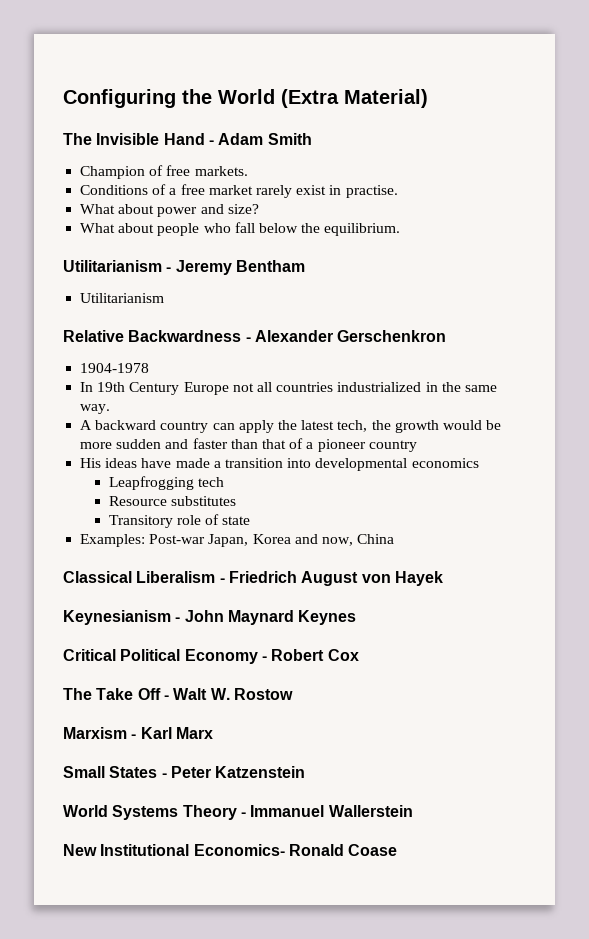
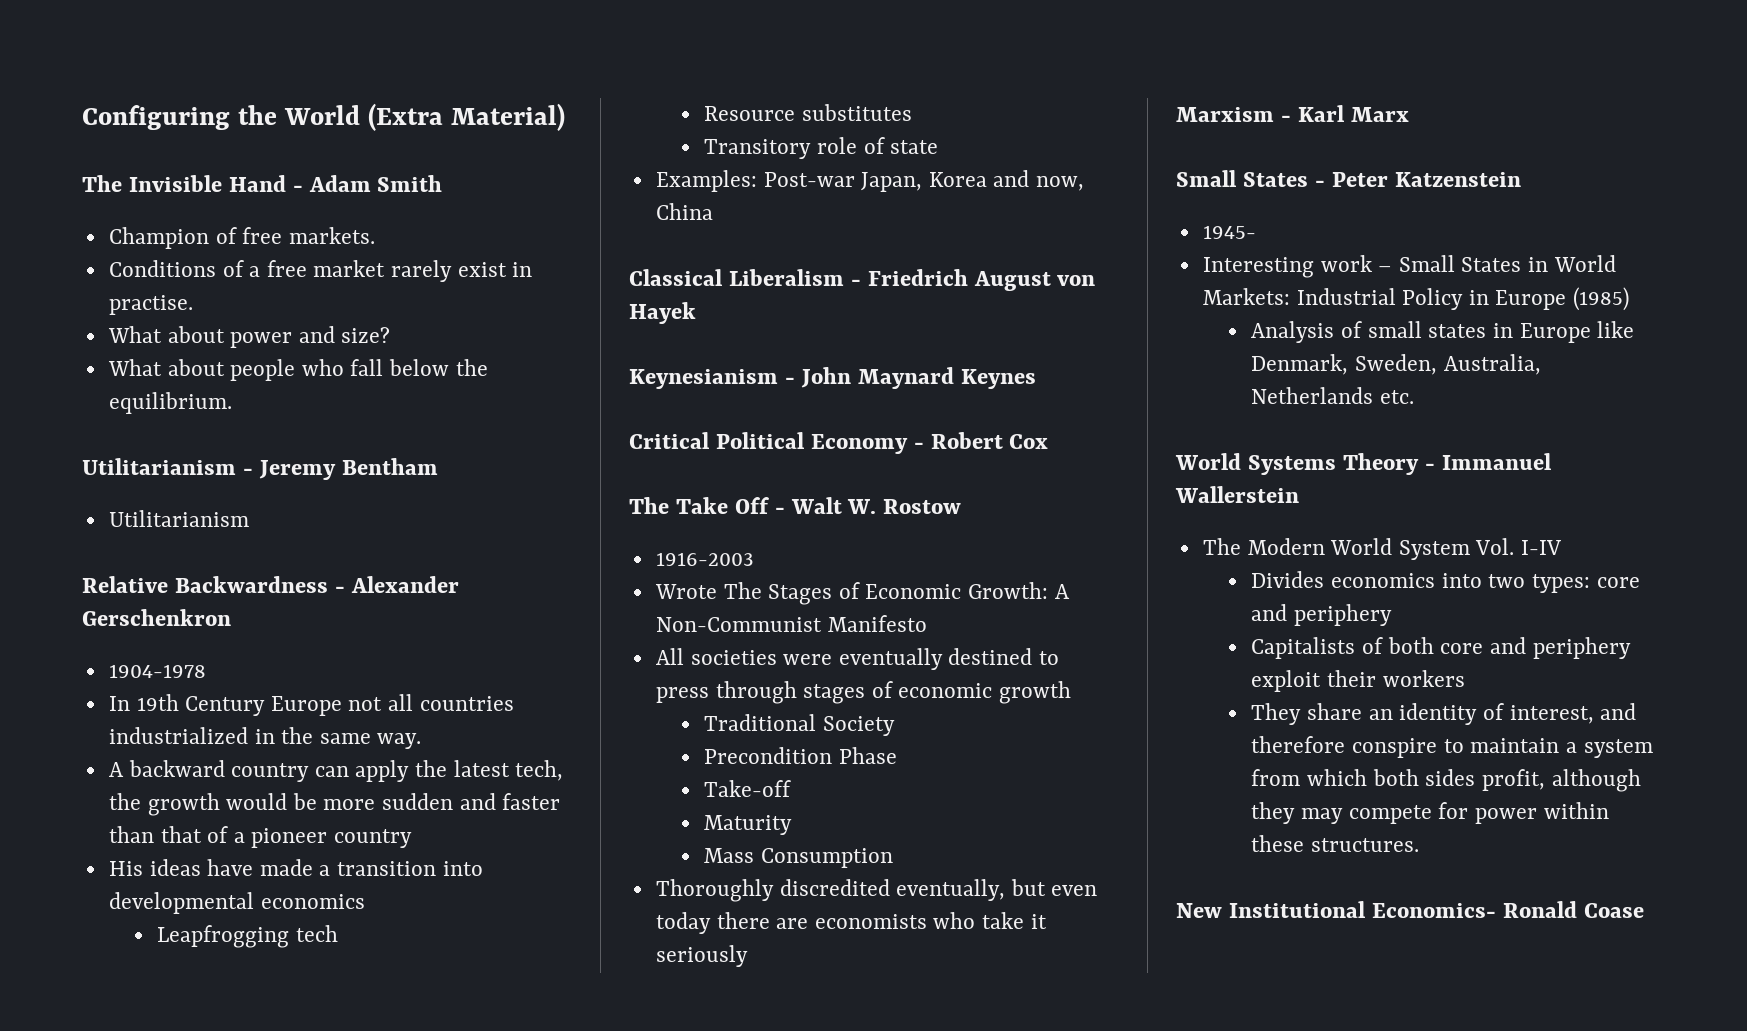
(293, 694) none -> [655,552,754,566] [654,582,1070,605] [655,615,927,632] [655,648,1060,670] [655,681,1072,704] [704,714,896,736] [704,747,898,764] [704,780,792,797] [704,815,793,835] [704,848,894,868] [655,879,1098,902] [655,912,1047,934] [655,945,748,967] // 1916-2003 // Wrote The Stages of Economic Growth: A Non-Communist Manifesto // All societies were eventually destined to press through stages of economic growth // Traditional Society // Precondition Phase // Take-off // Maturity // Mass Consumption // Thoroughly discredited eventually, but even today there are economists who take it seriously
(306, 772) none -> [1202,225,1256,239] [1202,255,1616,278] [1202,287,1630,311] [1251,321,1635,343] [1251,354,1541,375] [1251,387,1415,404] // 1945- // Interesting work – Small States in World Markets: Industrial Policy in Europe (1985) // Analysis of small states in Europe like Denmark, Sweden, Australia, Netherlands etc.
(413, 811) none -> [1202,538,1562,560] [1251,571,1640,593] [1251,604,1393,626] [1251,637,1631,659] [1251,670,1465,692] [1251,703,1637,725] [1251,736,1653,758] [1251,769,1641,792] [1251,802,1609,824] [1251,835,1420,852] // The Modern World System Vol. I-IV // Divides economics into two types: core and periphery // Capitalists of both core and periphery exploit their workers // They share an identity of interest, and therefore conspire to maintain a system from which both sides profit, although they may compete for power within these structures.

